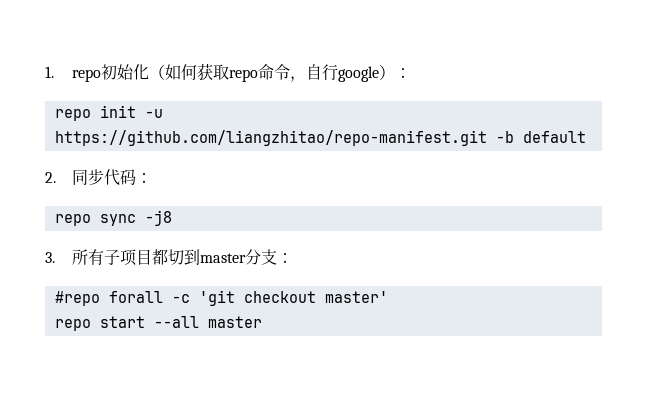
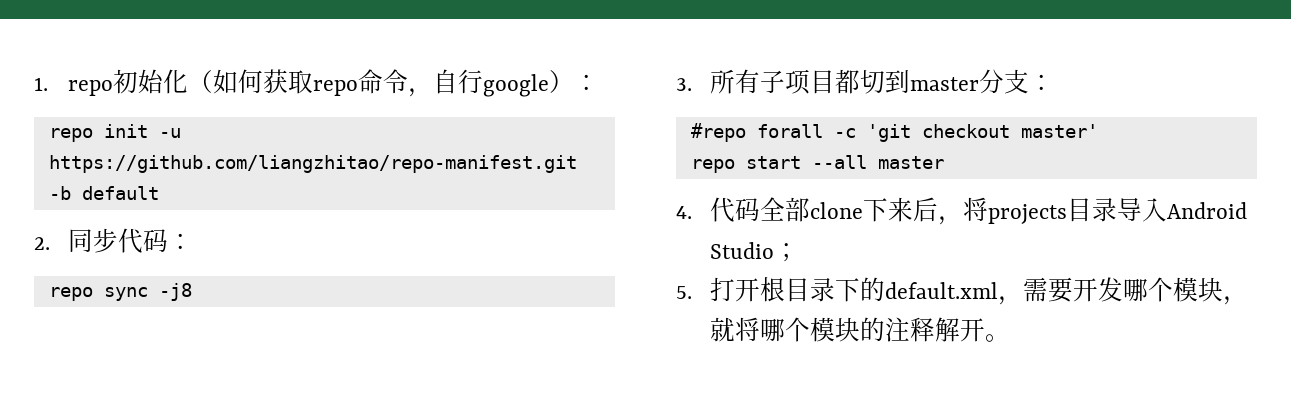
(262, 322) none -> [676,197,1248,225] [710,242,800,262] [676,277,1249,305] [710,317,1011,342] // 4.代码全部clone下来后，将projects目录导入Android Studio； // 5.打开根目录下的default.xml，需要开发哪个模块，就将哪个模块的注释解开。

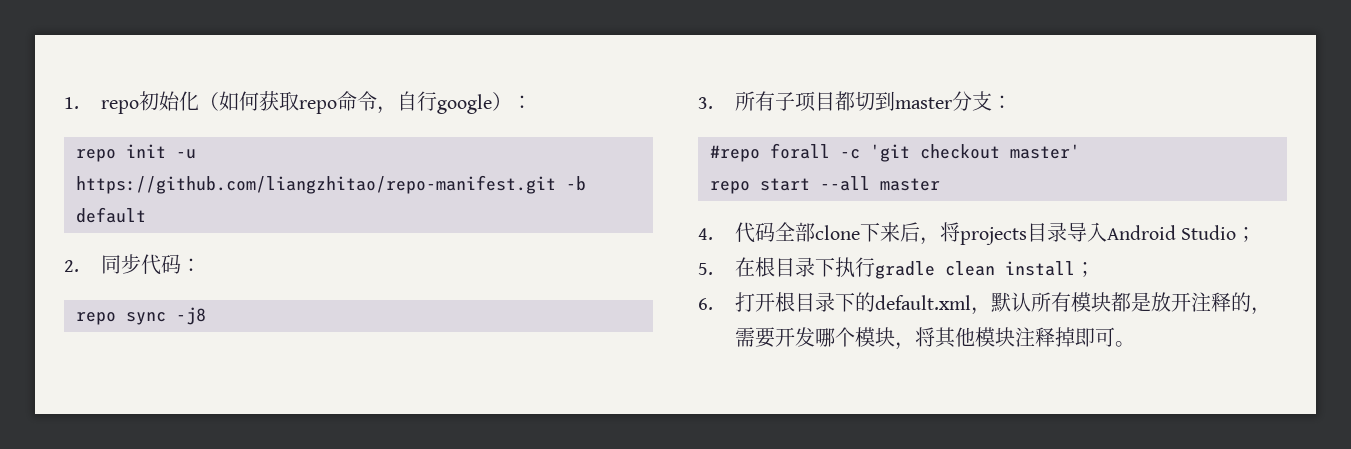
(692, 292) none -> [735,257,1096,279] [698,298,713,310] 在根目录下执行gradle clean install； // 6.
(1024, 300) none -> [991,292,1272,315] 默认所有模块都是放开注释的，
[710,317,986,342] 就将哪个模块的注释解开 -> [915,327,1116,348] 将其他模块注释掉即可

